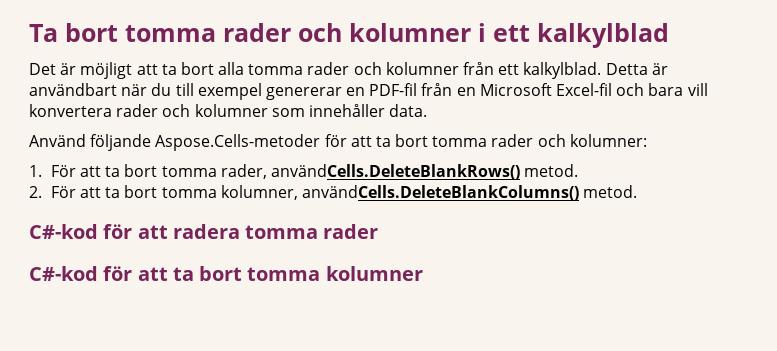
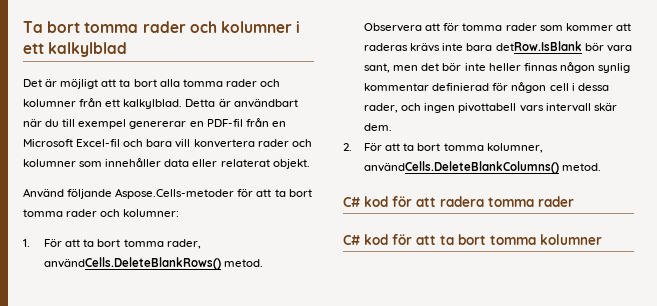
[389,104,428,117] data. -> [164,159,310,169] data eller relaterat objekt.
(579, 170) none -> [364,23,631,32] [364,41,632,52] [364,62,631,73] [364,82,609,93] [364,103,617,113] [364,123,393,131] Observera att för tomma rader som kommer att raderas krävs inte bara detRow.IsBlank bör vara sant, men det bör inte heller finnas någon synlig kommentar definierad för någon cell i dessa rader, och ingen pivottabell vars intervall skär dem.
[29,224,98,239] C#-kod -> [343,196,388,207] C# kod
[29,266,98,281] C#-kod -> [343,234,388,245] C# kod

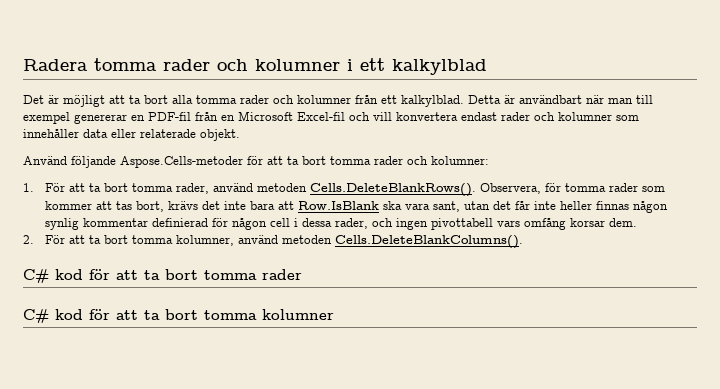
[23,21,81,33] Ta bort -> [23,59,88,71] Radera
[45,119,60,127] du -> [608,98,633,104] man
[146,139,173,147] bara -> (370, 116) none
(255, 143) none -> [461,112,497,121] endast
[220,159,270,167] relaterat -> [140,129,196,138] relaterade
[44,257,264,270] [364,23,441,32] användCells.DeleteBlankRows() metod. Observera att -> [212,183,541,197] använd metoden Cells.DeleteBlankRows(). Observera,
[364,41,632,52] [364,63,462,73] raderas krävs inte bara detRow.IsBlank bör vara sant, men det bör -> [115,201,530,212] tas bort, krävs det inte bara att Row.IsBlank ska vara sant, utan det får
[545,103,617,112] intervall skär -> [523,218,605,230] omfång korsar
[364,161,602,174] [343,196,484,207] användCells.DeleteBlankColumns() metod. // C# kod för att radera -> [237,235,523,249] [23,269,198,283] använd metoden Cells.DeleteBlankColumns(). // C# kod för att ta bort

